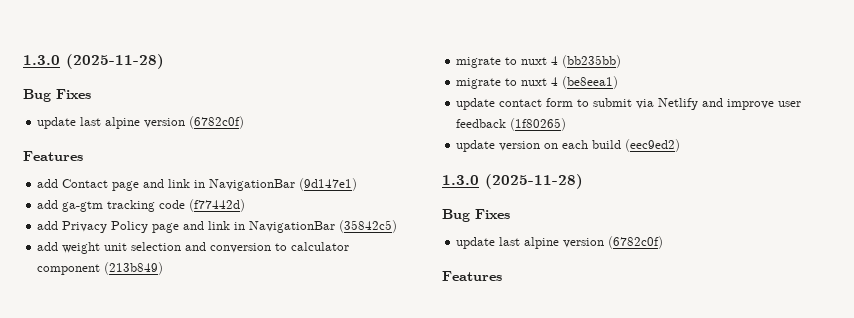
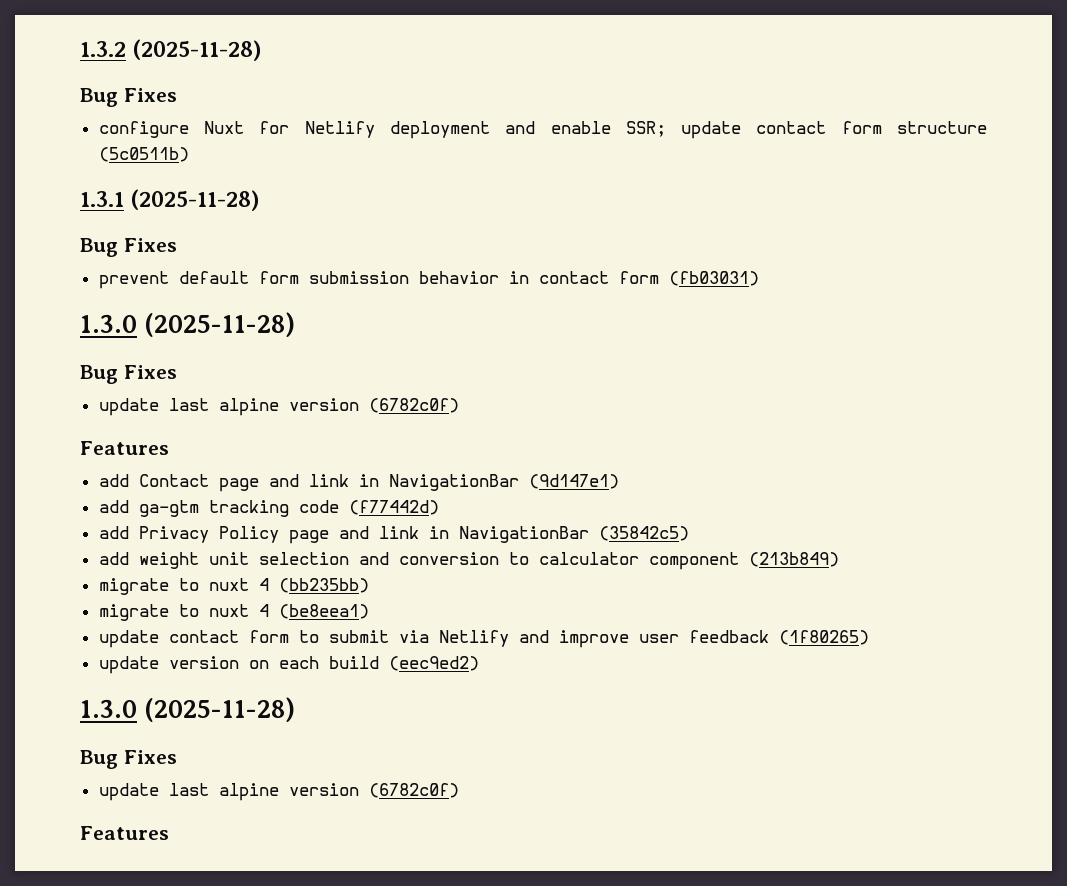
(23, 60) none -> [80,39,262,61] [80,88,177,107] [98,121,987,139] [98,147,189,162] [80,189,260,211] [80,238,177,257] [98,271,759,289] 1.3.2 (2025-11-28) // Bug Fixes // configure Nuxt for Netlify deployment and enable SSR; update contact form structure (5c0511b) // 1.3.1 (2025-11-28) // Bug Fixes // prevent default form submission behavior in contact form (fb03031) //

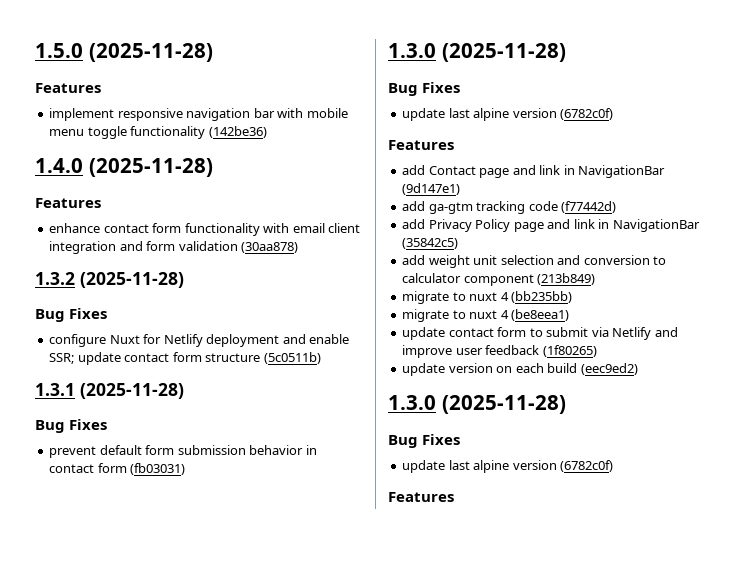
(80, 49) none -> [35,43,213,62] [35,83,101,93] [49,108,348,121] [49,126,267,139] [35,158,213,177] [35,198,101,208] [49,223,361,236] [49,241,299,254] 1.5.0 (2025-11-28) // Features // implement responsive navigation bar with mobile menu toggle functionality (142be36) // 1.4.0 (2025-11-28) // Features // enhance contact form functionality with email client integration and form validation (30aa878) //

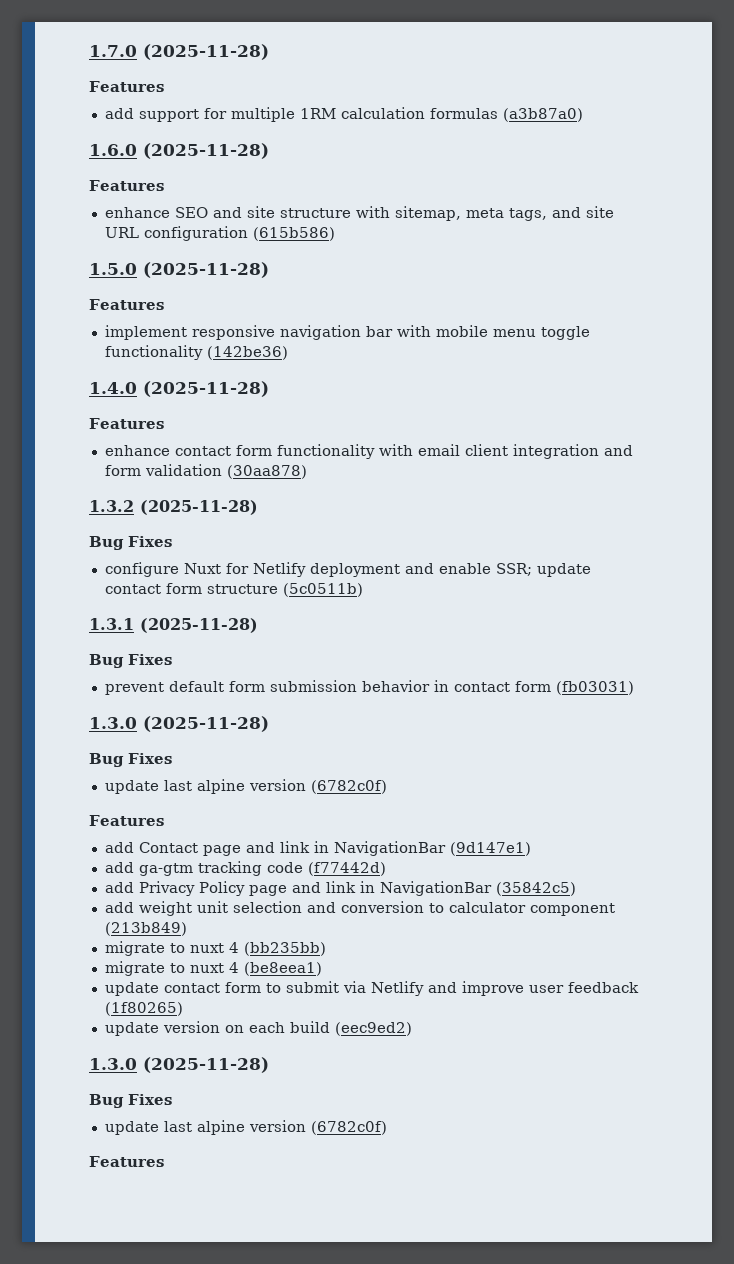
(35, 50) none -> [89,44,269,60] [89,81,164,92] [104,107,583,122] [89,143,269,159] [89,180,164,191] [104,206,614,221] [104,226,335,241] 1.7.0 (2025-11-28) // Features // add support for multiple 1RM calculation formulas (a3b87a0) // 1.6.0 (2025-11-28) // Features // enhance SEO and site structure with sitemap, meta tags, and site URL configuration (615b586) //

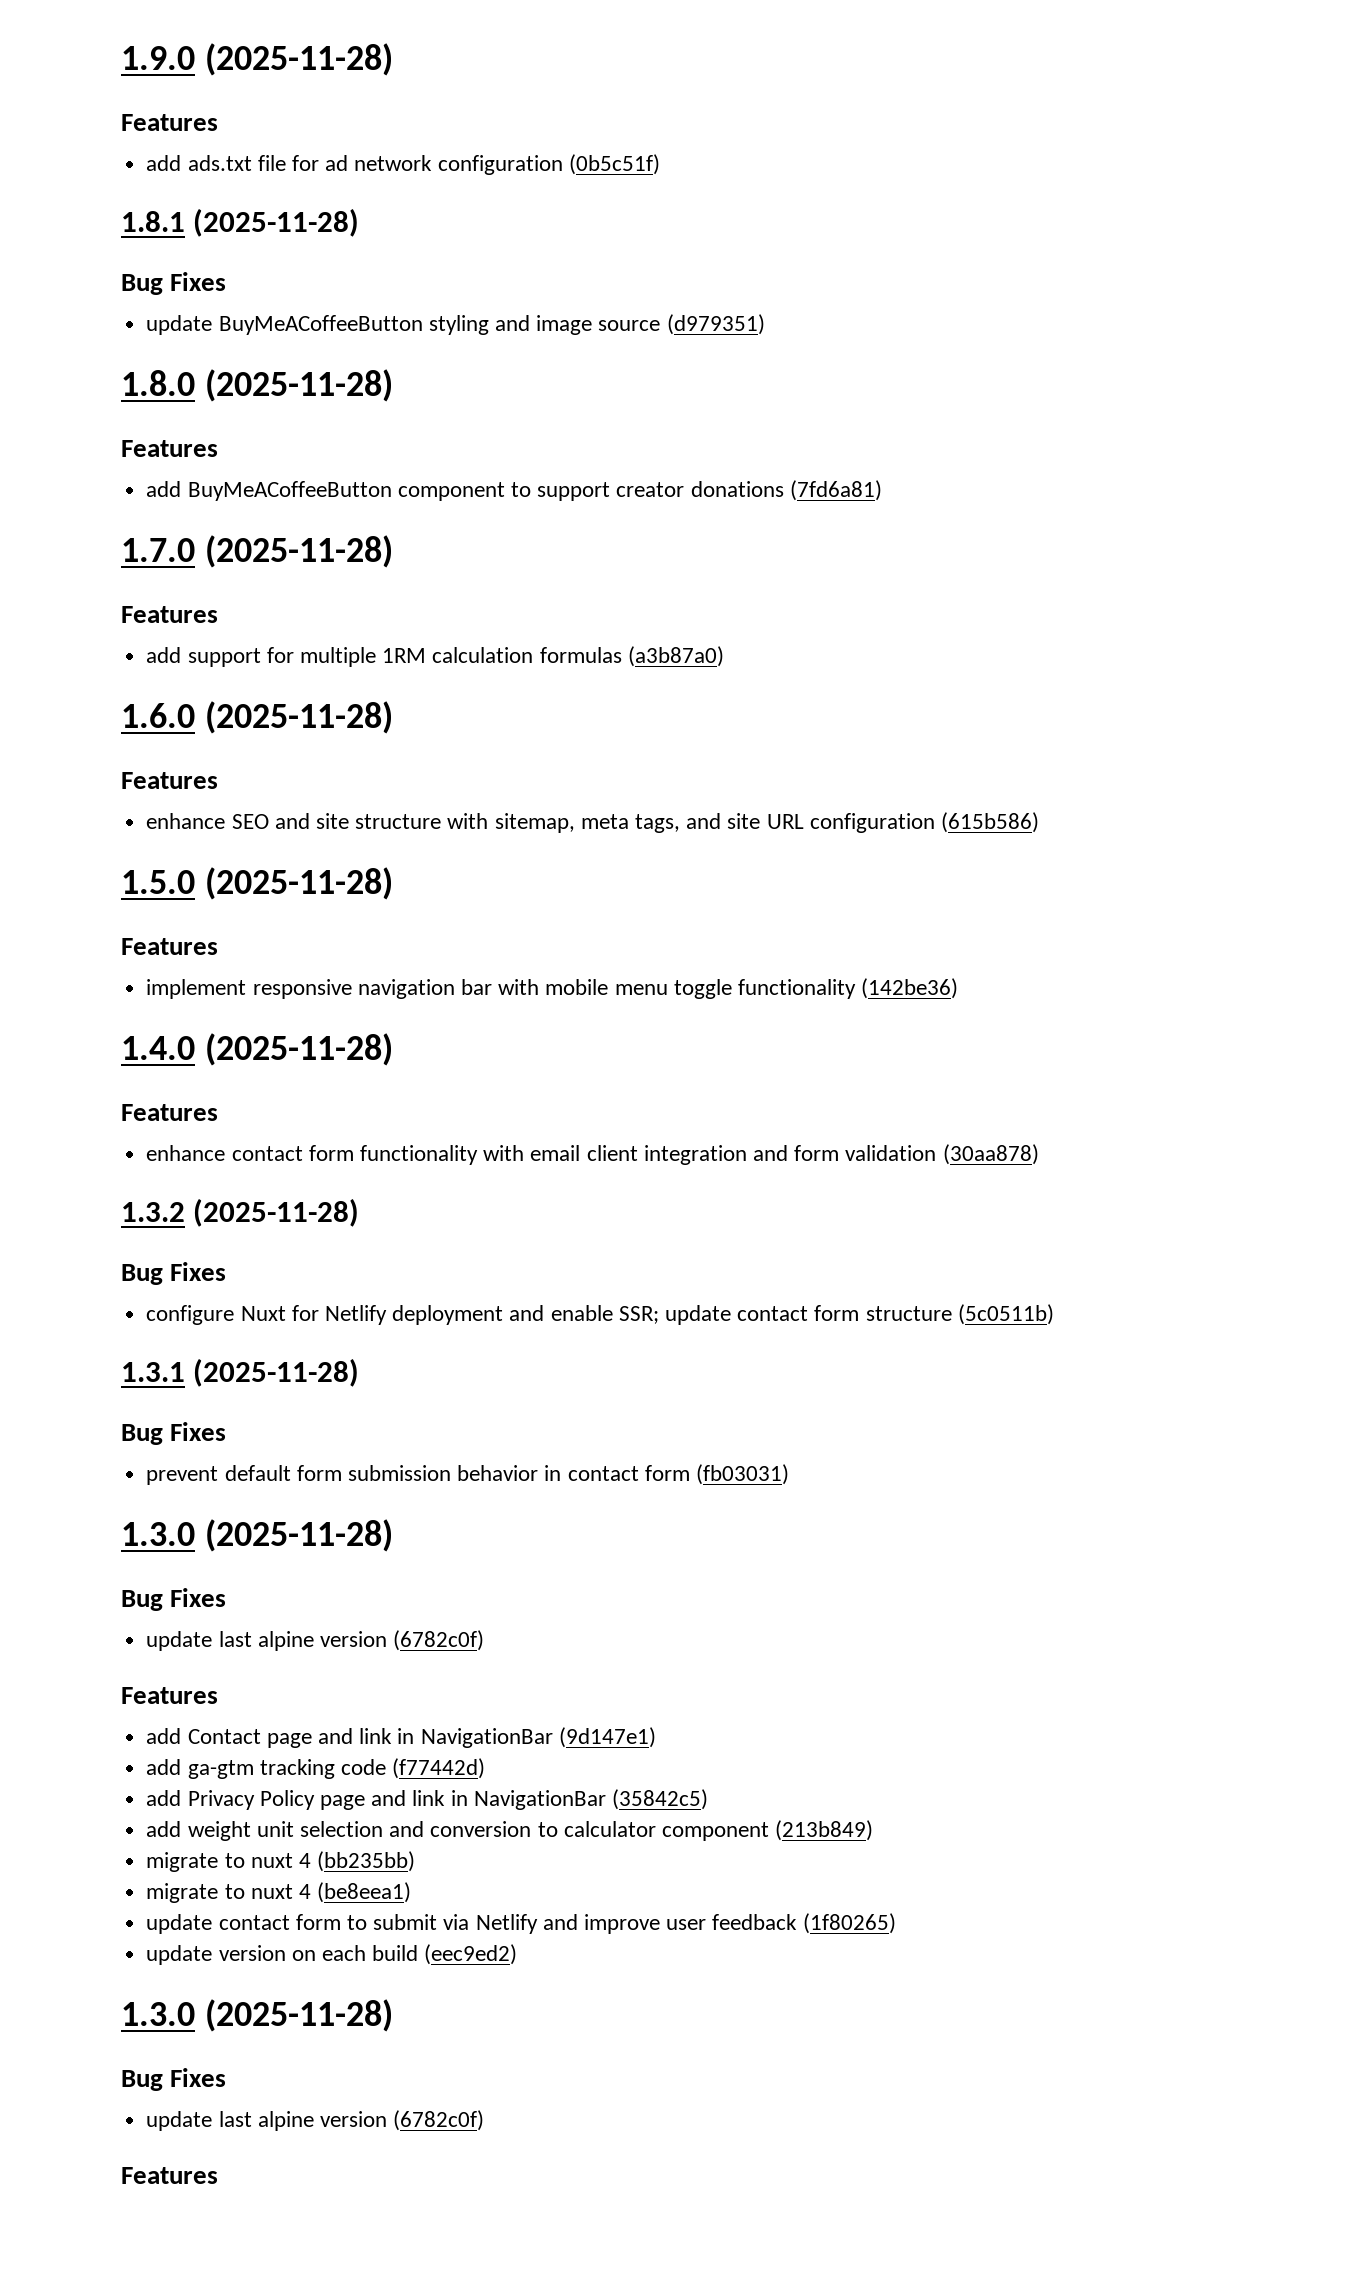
(89, 51) none -> [121,43,393,76] [121,114,218,131] [146,154,660,175] [121,208,360,237] [121,272,227,295] [146,314,765,335] [121,369,393,402] [121,440,218,457] [146,480,882,501] 1.9.0 (2025-11-28) // Features // add ads.txt file for ad network configuration (0b5c51f) // 1.8.1 (2025-11-28) // Bug Fixes // update BuyMeACoffeeButton styling and image source (d979351) // 1.8.0 (2025-11-28) // Features // add BuyMeACoffeeButton component to support creator donations (7fd6a81) //

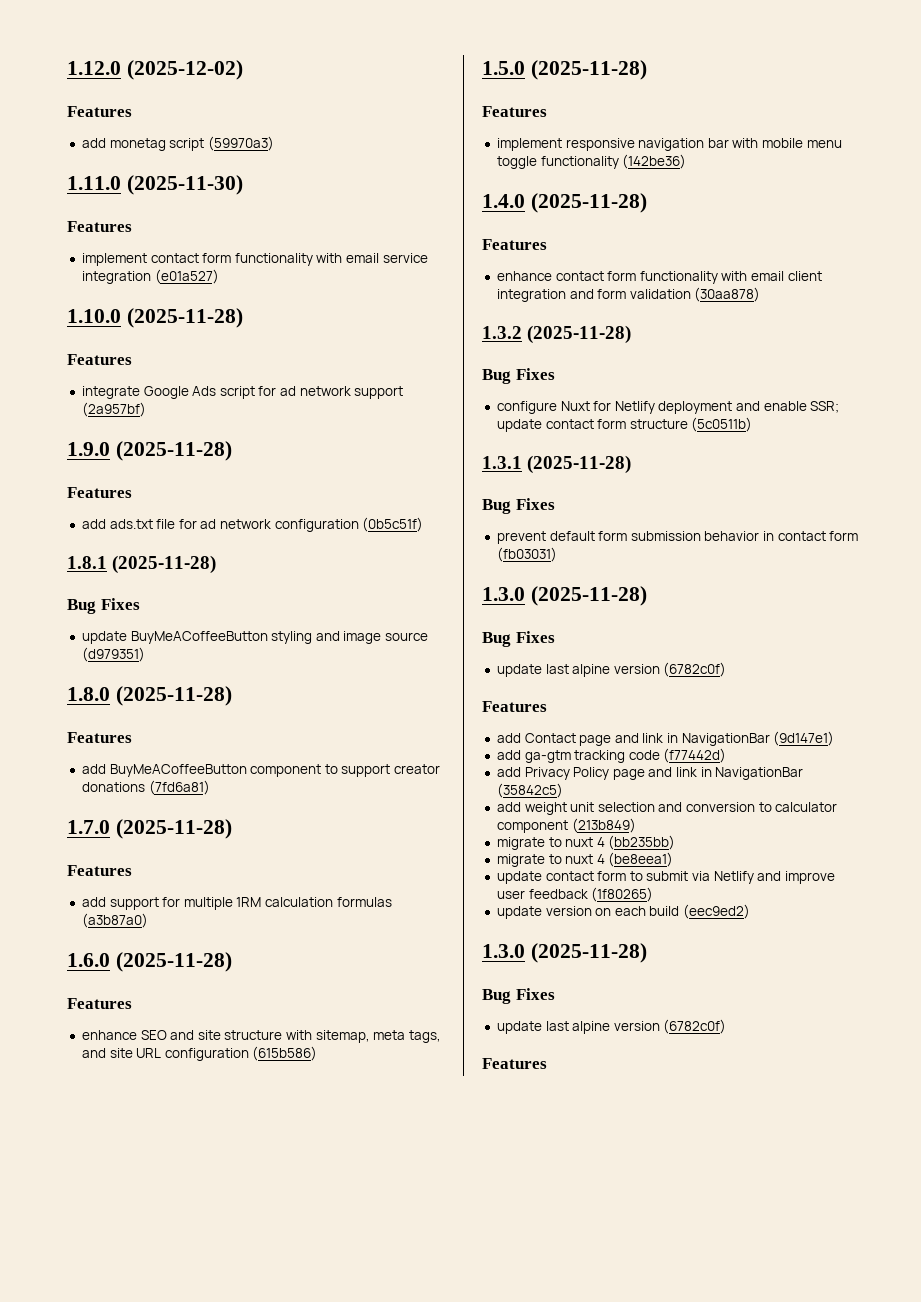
(121, 58) none -> [67,60,243,80] [67,106,132,117] [81,136,274,151] [67,175,243,195] [67,221,132,232] [81,253,428,266] [81,269,219,284] [67,308,243,328] [67,354,132,365] [81,386,404,399] [81,402,146,417] 1.12.0 (2025-12-02) // Features // add monetag script (59970a3) // 1.11.0 (2025-11-30) // Features // implement contact form functionality with email service integration (e01a527) // 1.10.0 (2025-11-28) // Features // integrate Google Ads script for ad network support (2a957bf) //

